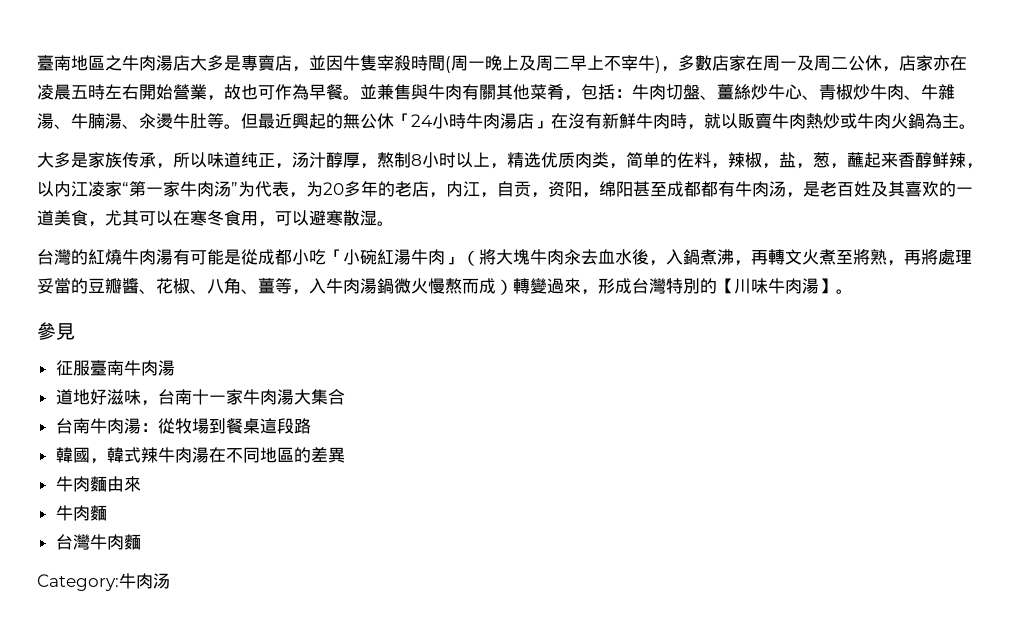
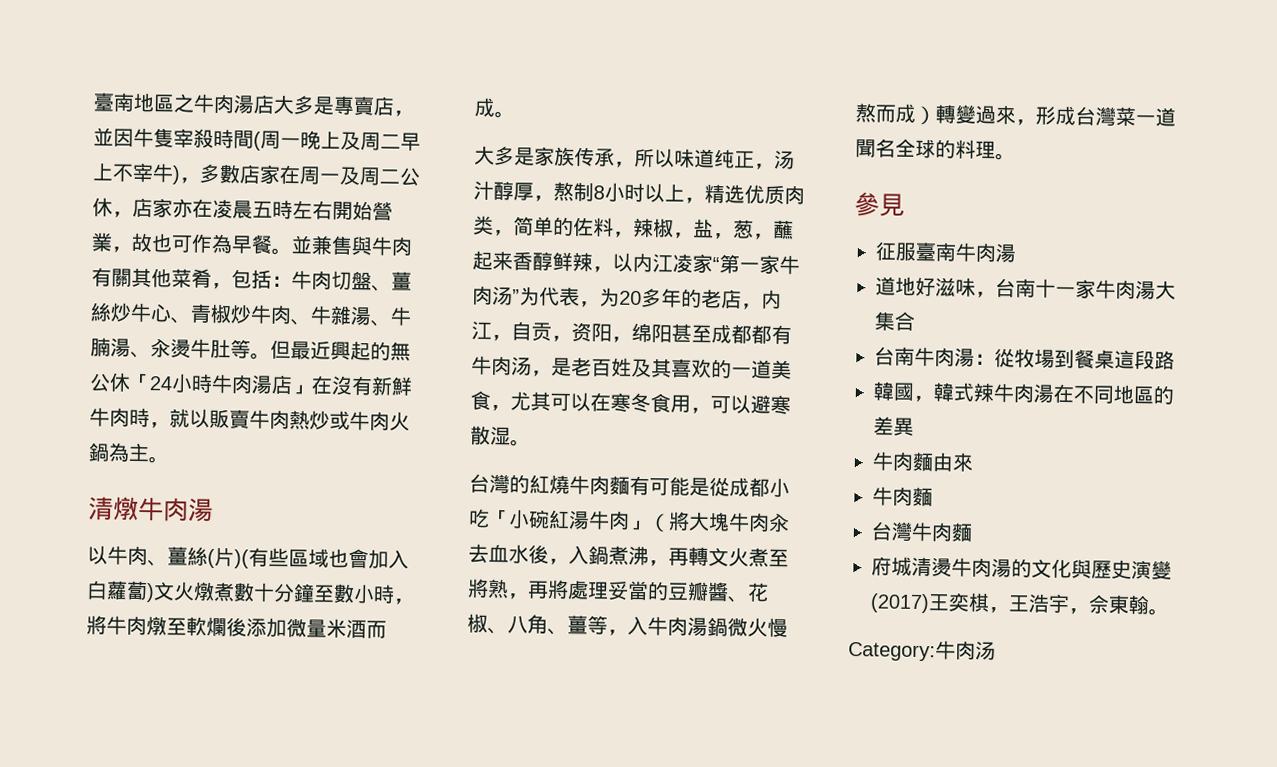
(976, 126) none -> [88,496,214,522] [87,545,409,570] [86,580,414,605] [86,615,387,639] [474,97,515,119] // 清燉牛肉湯 // 以牛肉、薑絲(片)(有些區域也會加入白蘿蔔)文火燉煮數十分鐘至數小時，將牛肉燉至軟爛後添加微量米酒而成。
[156,249,173,265] 湯 -> [609,475,630,495] 麵
[666,278,836,294] 特別的【川味牛肉湯】 -> [1115,106,1176,127] [855,138,996,160] 菜一道聞名全球的料理
(141, 542) none -> [871,556,1172,580] [870,592,1169,616] // 府城清燙牛肉湯的文化與歷史演變(2017)王奕棋，王浩宇，佘東翰。

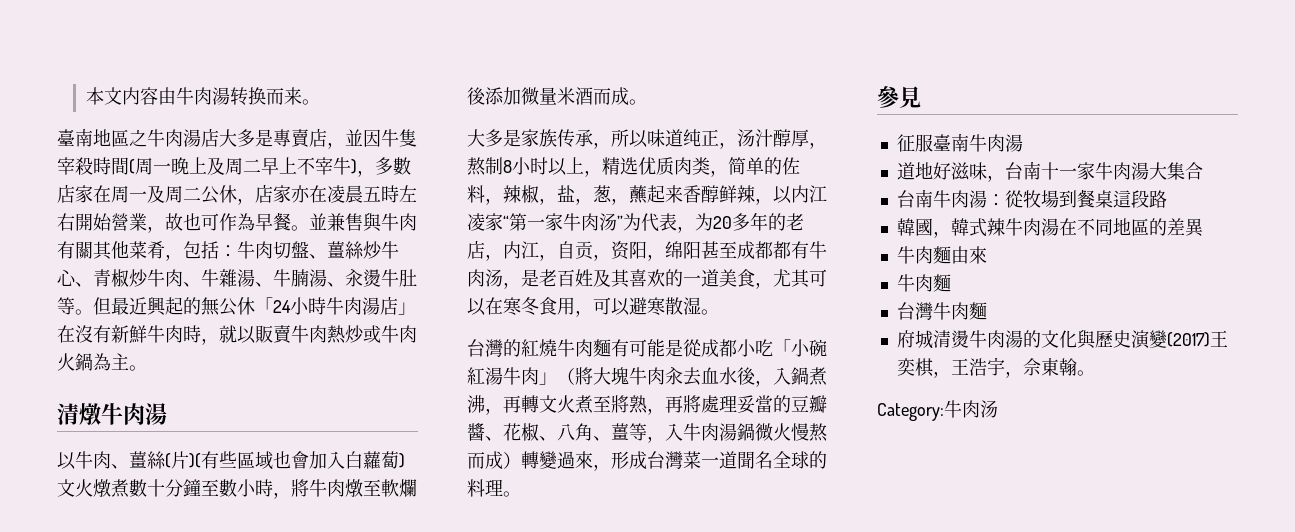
(93, 102) none -> [85,87,320,106] 本文内容由牛肉湯转换而来。 //

